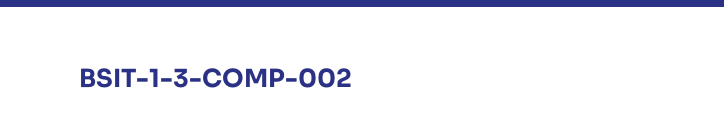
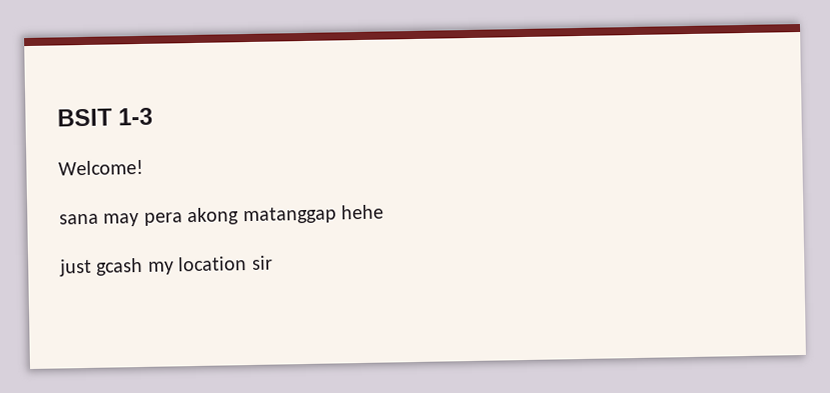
[79,68,352,88] BSIT-1-3-COMP-002 -> [57,107,153,127] [58,159,144,176] [59,204,384,227] [59,255,273,277] BSIT 1-3 // Welcome! // sana may pera akong matanggap hehe // just gcash my location sir

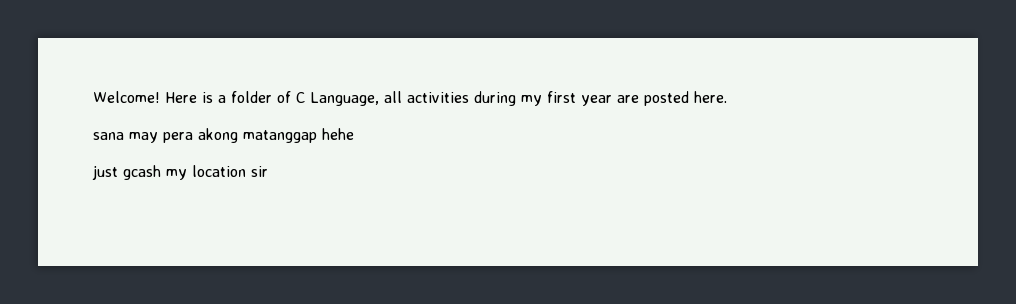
[57,107,153,127] BSIT 1-3 // -> (93, 97) none
(144, 167) none -> [165,91,727,106] Here is a folder of C Language, all activities during my first year are posted here.

